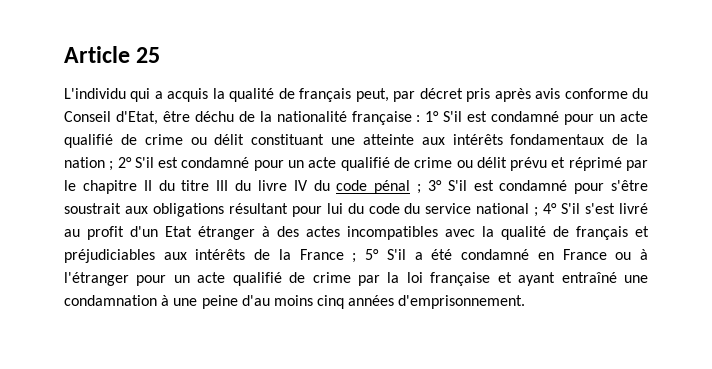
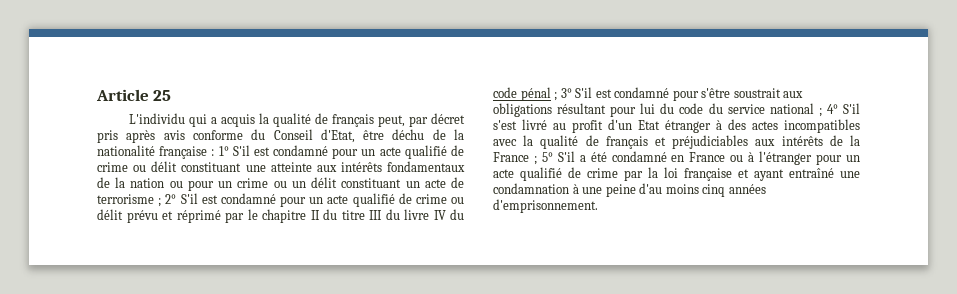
(105, 162) none -> [169,177,464,191] [97,194,154,204] ou pour un crime ou un délit constituant un acte de terrorisme

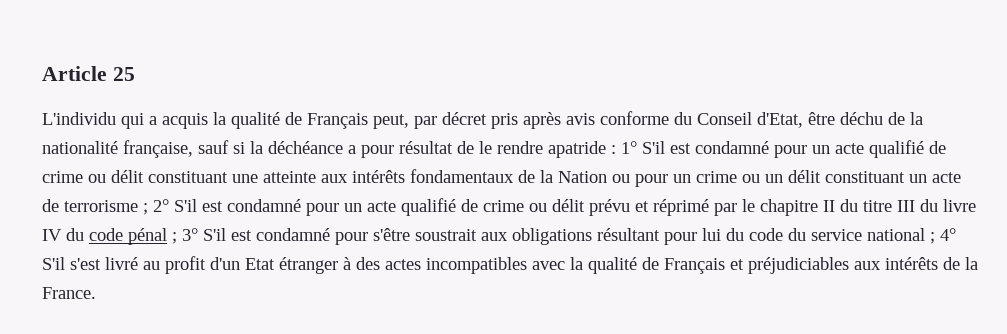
[331,114,374,127] français -> [307,113,368,129] Français
[159,146,208,159] française -> [123,140,606,158] française, sauf si la déchéance a pour résultat de le rendre apatride
[130,178,165,188] nation -> [558,171,607,183] Nation
[605,136,648,149] français -> [664,258,725,274] Français
[493,151,860,165] [493,167,860,181] [493,183,766,197] [493,199,598,213] France ; 5° S'il a été condamné en France ou à l'étranger pour un acte qualifié de crime par la loi française et ayant entraîné une condamnation à une peine d'au moins cinq années d'emprisonnement. -> [42,287,96,299] France.

